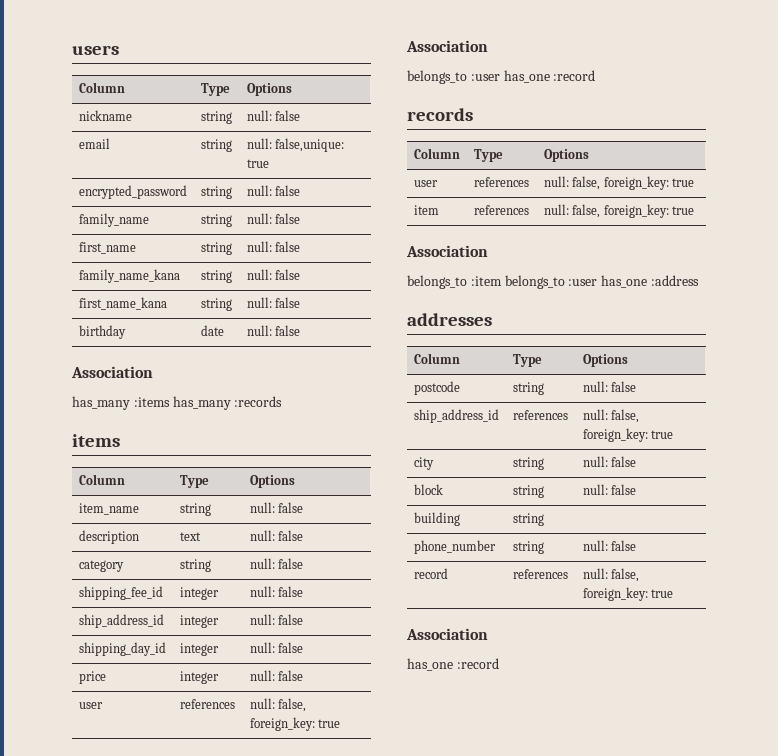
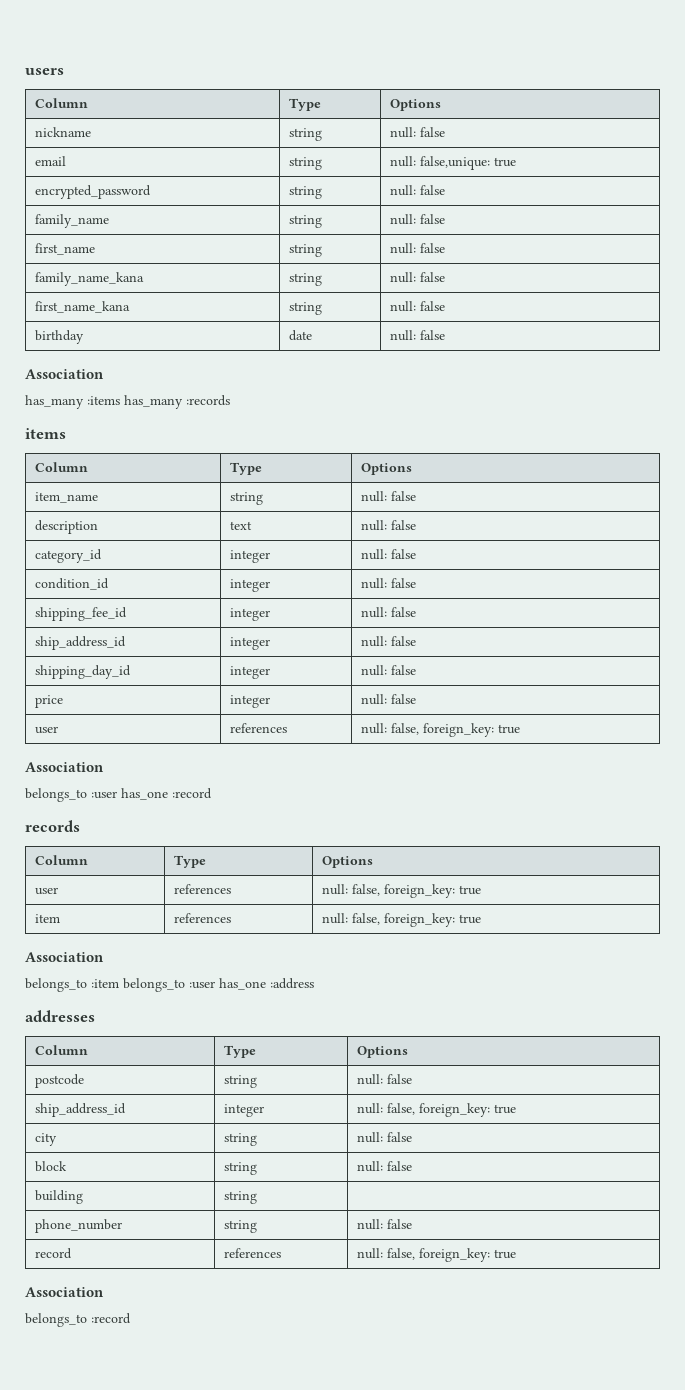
[78,560,124,572] [179,559,211,572] category | string -> [34,549,102,563] [229,550,270,563] [360,549,416,560] [34,578,109,590] [229,579,270,592] category_id | integer | null: false // condition_id | integer
[512,410,568,420] references -> [223,1104,264,1117] integer
[407,658,453,671] has_one -> [25,1313,87,1327] belongs_to

